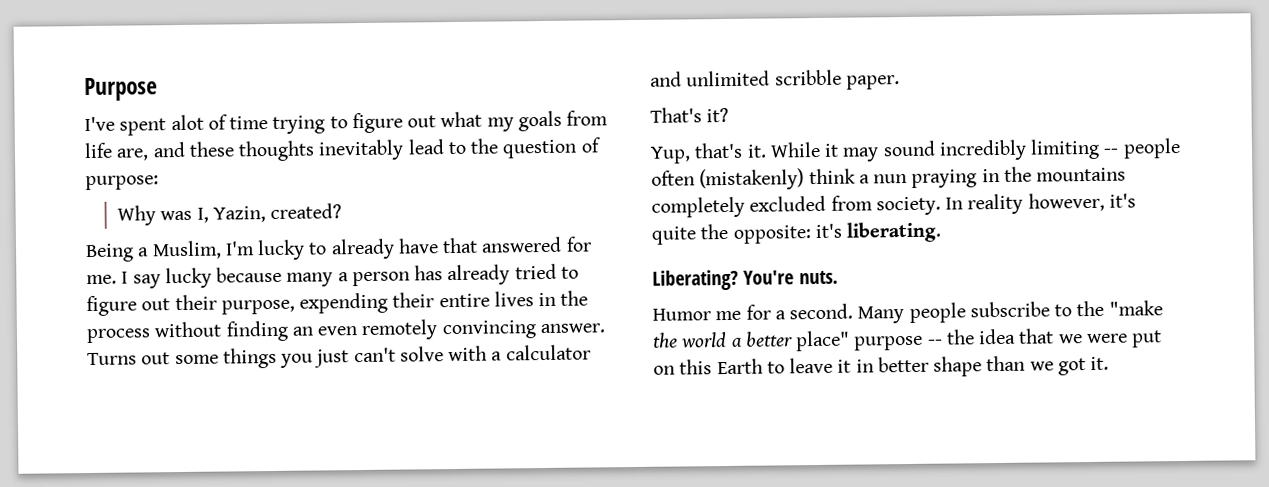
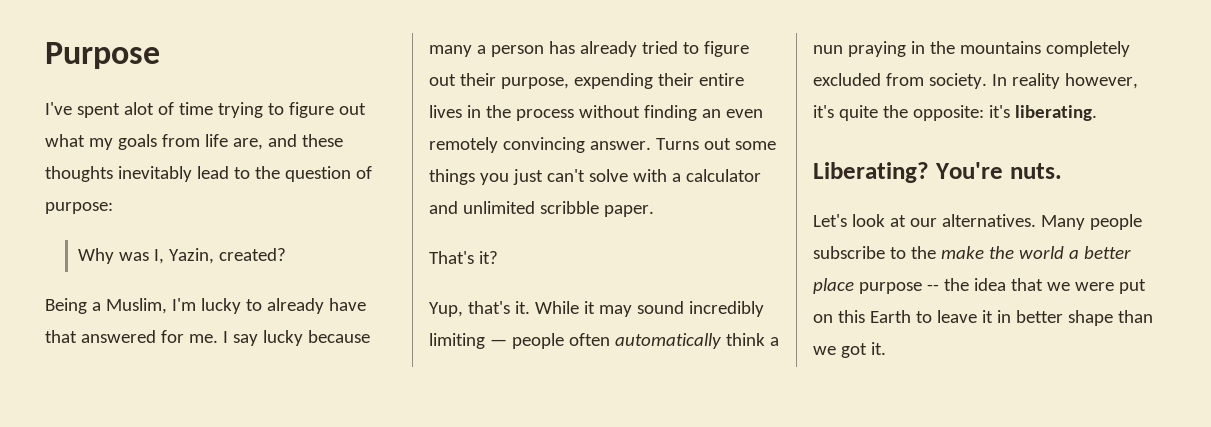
[1103,148,1120,154] -- -> [489,339,507,346] —
[699,168,805,191] (mistakenly) -> [614,333,721,349] automatically
[652,303,854,321] Humor me for a second. -> [813,214,1036,227] Let's look at our alternatives.
[1108,300,1163,316] "make -> [940,246,984,259] make
[795,330,851,352] place" -> [813,278,854,294] place

